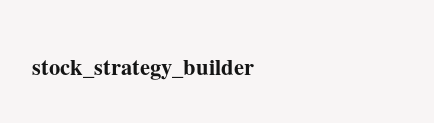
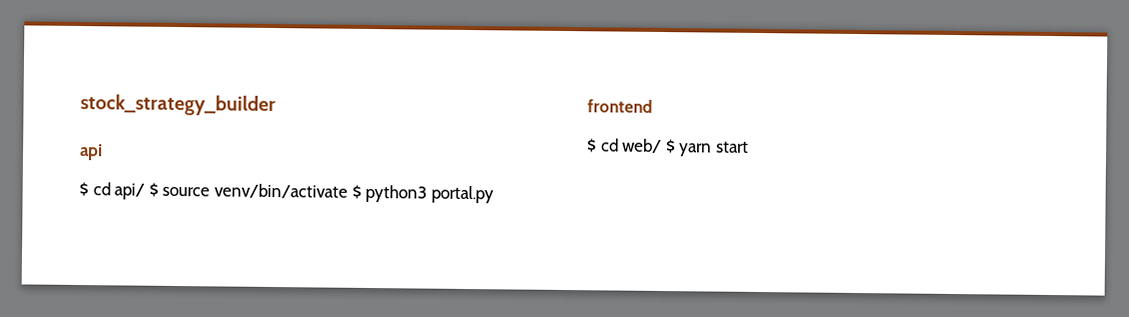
(254, 70) none -> [79,144,103,161] [79,182,494,204] [587,99,653,113] [587,138,749,157] // api // $ cd api/ $ source venv/bin/activate $ python3 portal.py // frontend // $ cd web/ $ yarn start

